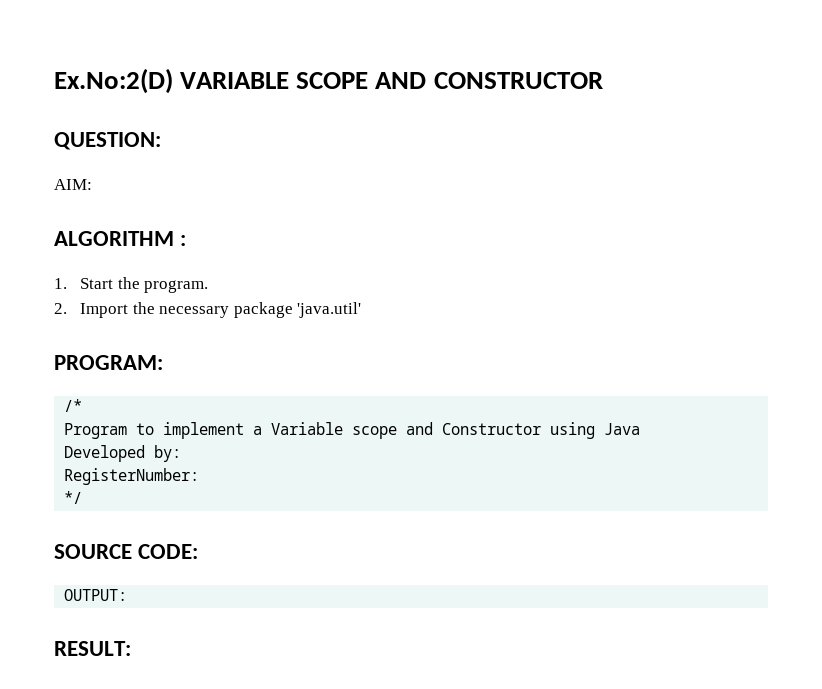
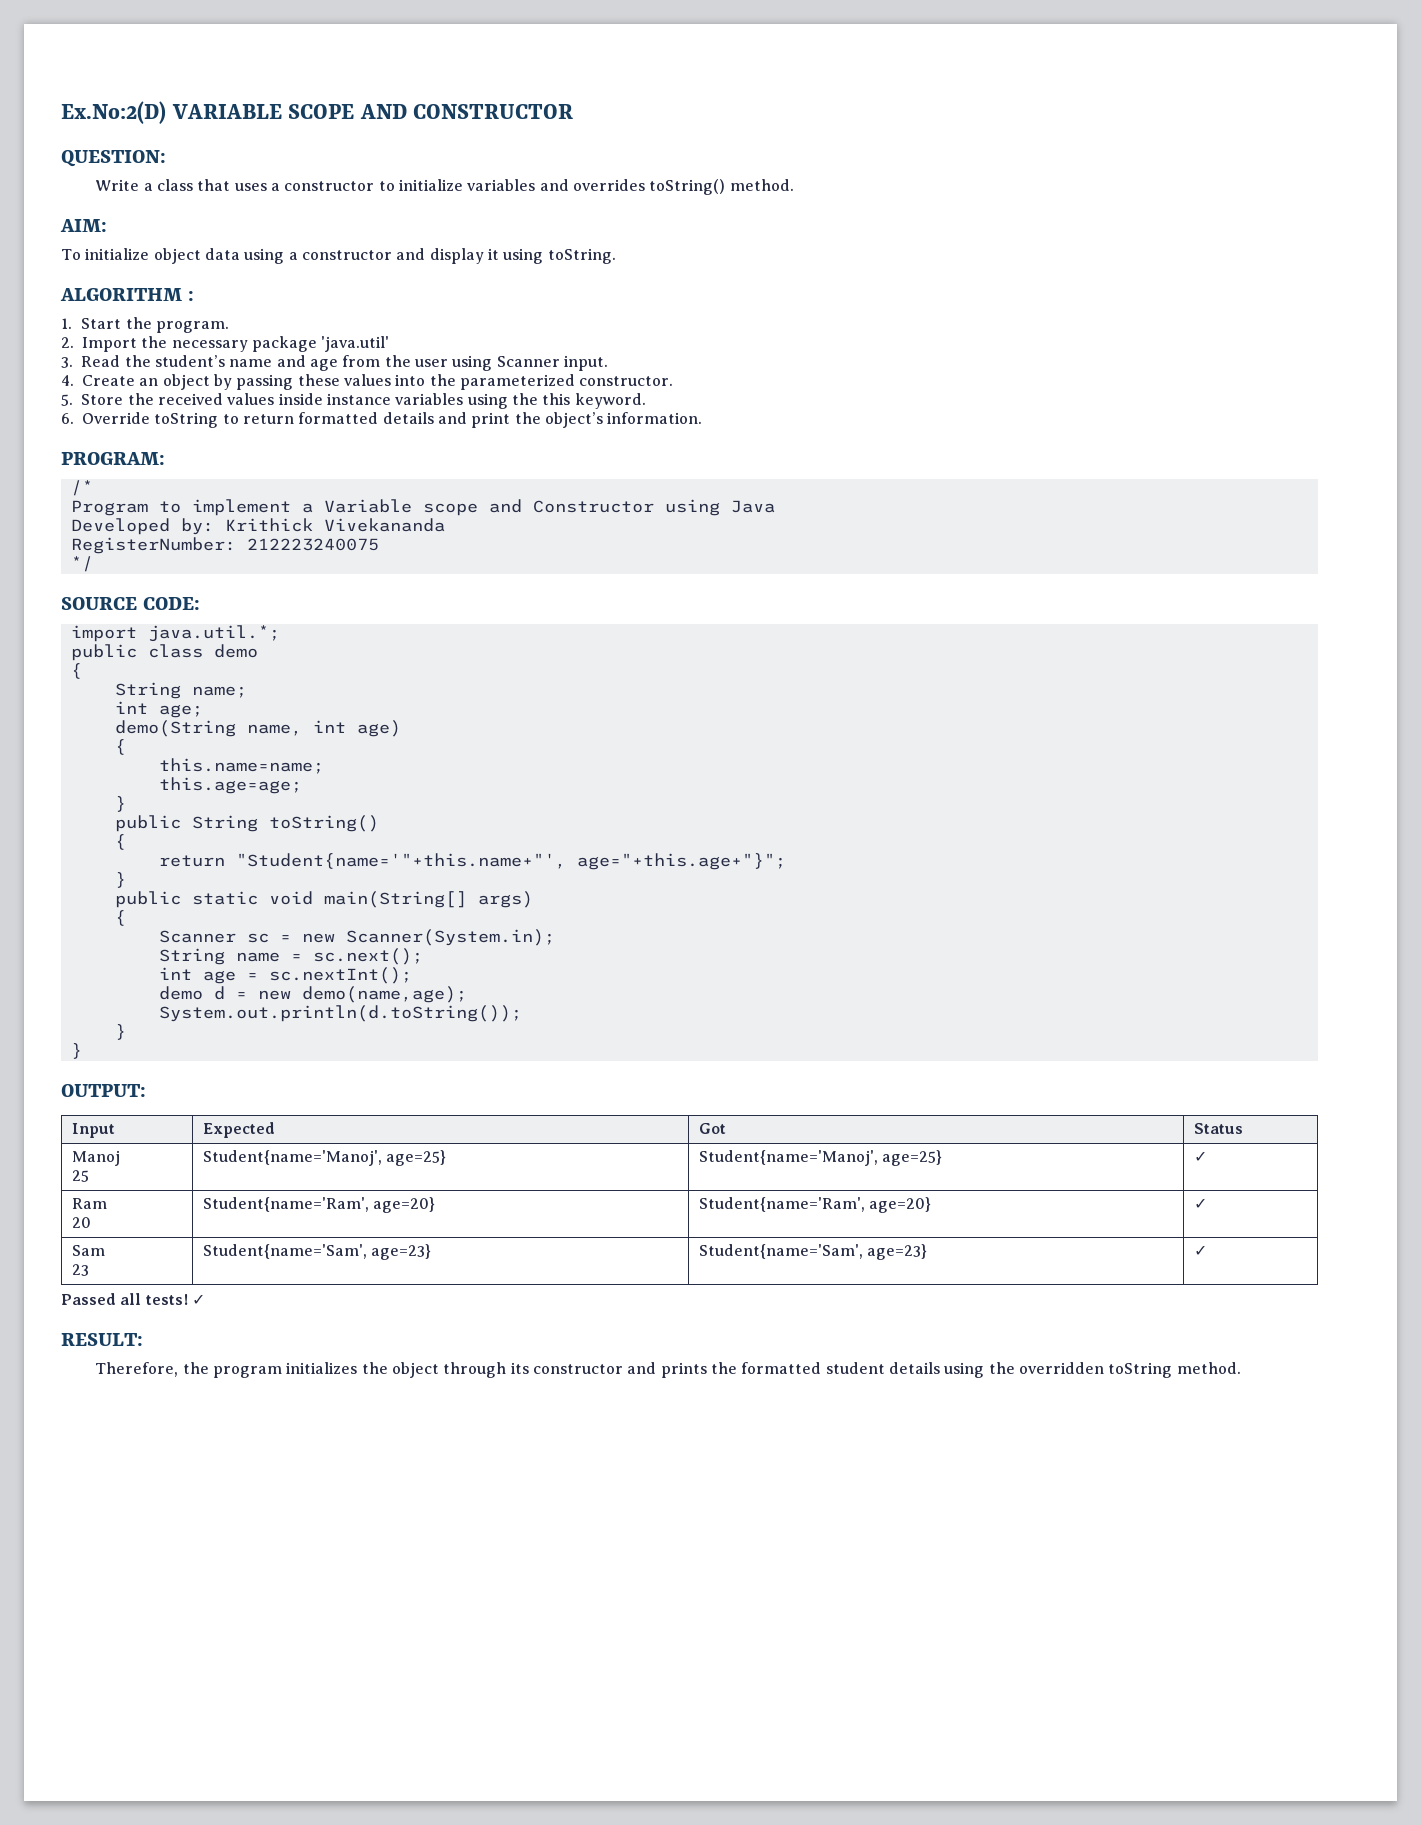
[54,179,92,190] AIM: -> [95,179,794,195] [60,219,107,232] [61,248,616,264] Write a class that uses a constructor to initialize variables and overrides toString() method. // AIM: // To initialize object data using a constructor and display it using toString.
(362, 310) none -> [61,355,608,371] [61,374,674,390] [61,393,646,409] [61,412,703,428] // 3. Read the student’s name and age from the user using Scanner input. // 4. Create an object by passing these values into the parameterized constructor. // 5. Store the received values inside instance variables using the this keyword. // 6. Override toString to return formatted details and print the object’s information.
(182, 453) none -> [224,518,445,532] Krithick Vivekananda
(200, 476) none -> [246,538,379,551] 212223240075
[64,589,128,601] [54,641,131,656] OUTPUT: // RESULT: -> [70,625,280,642] [70,644,258,661] [70,663,82,679] [114,682,247,699] [114,701,203,718] [114,720,401,737] [114,739,126,755] [158,758,324,774] [158,777,302,794] [114,796,126,812] [114,815,379,832] [114,834,126,850] [158,853,786,870] [114,872,126,888] [114,891,533,908] [114,910,126,926] [158,929,555,946] [158,948,423,965] [158,967,412,984] [158,986,467,1003] [158,1005,522,1022] [114,1024,126,1040] [70,1043,82,1059] [61,1084,146,1097] [72,1123,116,1138] [203,1122,276,1138] [699,1123,727,1134] [1194,1123,1244,1134] [72,1150,121,1166] [72,1170,90,1182] [203,1150,447,1166] [699,1150,943,1166] [1194,1151,1208,1162] [72,1198,108,1209] [72,1217,92,1228] [203,1197,436,1213] [699,1197,932,1213] [1194,1198,1208,1209] [72,1245,106,1256] [72,1264,90,1276] [203,1244,432,1260] [699,1244,928,1260] [1194,1245,1208,1256] [61,1293,205,1305] [61,1333,143,1346] [95,1362,1241,1378] import java.util.*; // public class demo // { // String name; // int age; // demo(String name, int age) // { // this.name=name; // this.age=age; // } // public String toString() // { // return "Student{name='"+this.name+"', age="+this.age+"}"; // } // public static void main(String[] args) // { // Scanner sc = new Scanner(System.in); // String name = sc.next(); // int age = sc.nextInt(); // demo d = new demo(name,age); // System.out.println(d.toString()); // } // } // OUTPUT: // Input | Expected | Got | Status // Manoj // 25 | Student{name='Manoj', age=25} | Student{name='Manoj', age=25} | ✓ // Ram // 20 | Student{name='Ram', age=20} | Student{name='Ram', age=20} | ✓ // Sam // 23 | Student{name='Sam', age=23} | Student{name='Sam', age=23} | ✓ // Passed all tests! ✓ // RESULT: // Therefore, the program initializes the object through its constructor and prints the formatted student details using the overridden toString method.

